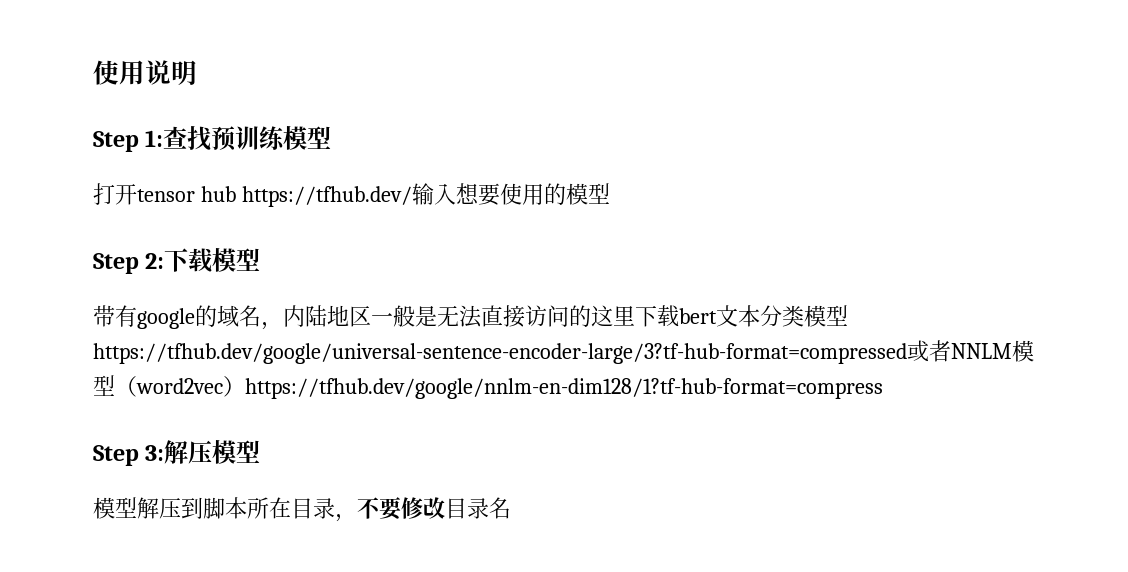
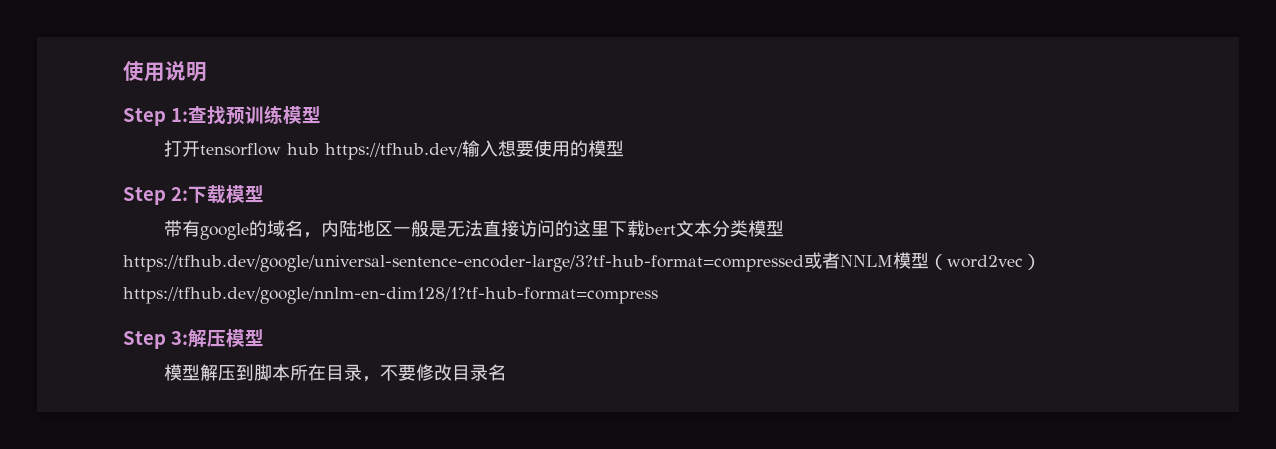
[137,189,195,202] tensor -> [200,143,282,156] tensorflow

